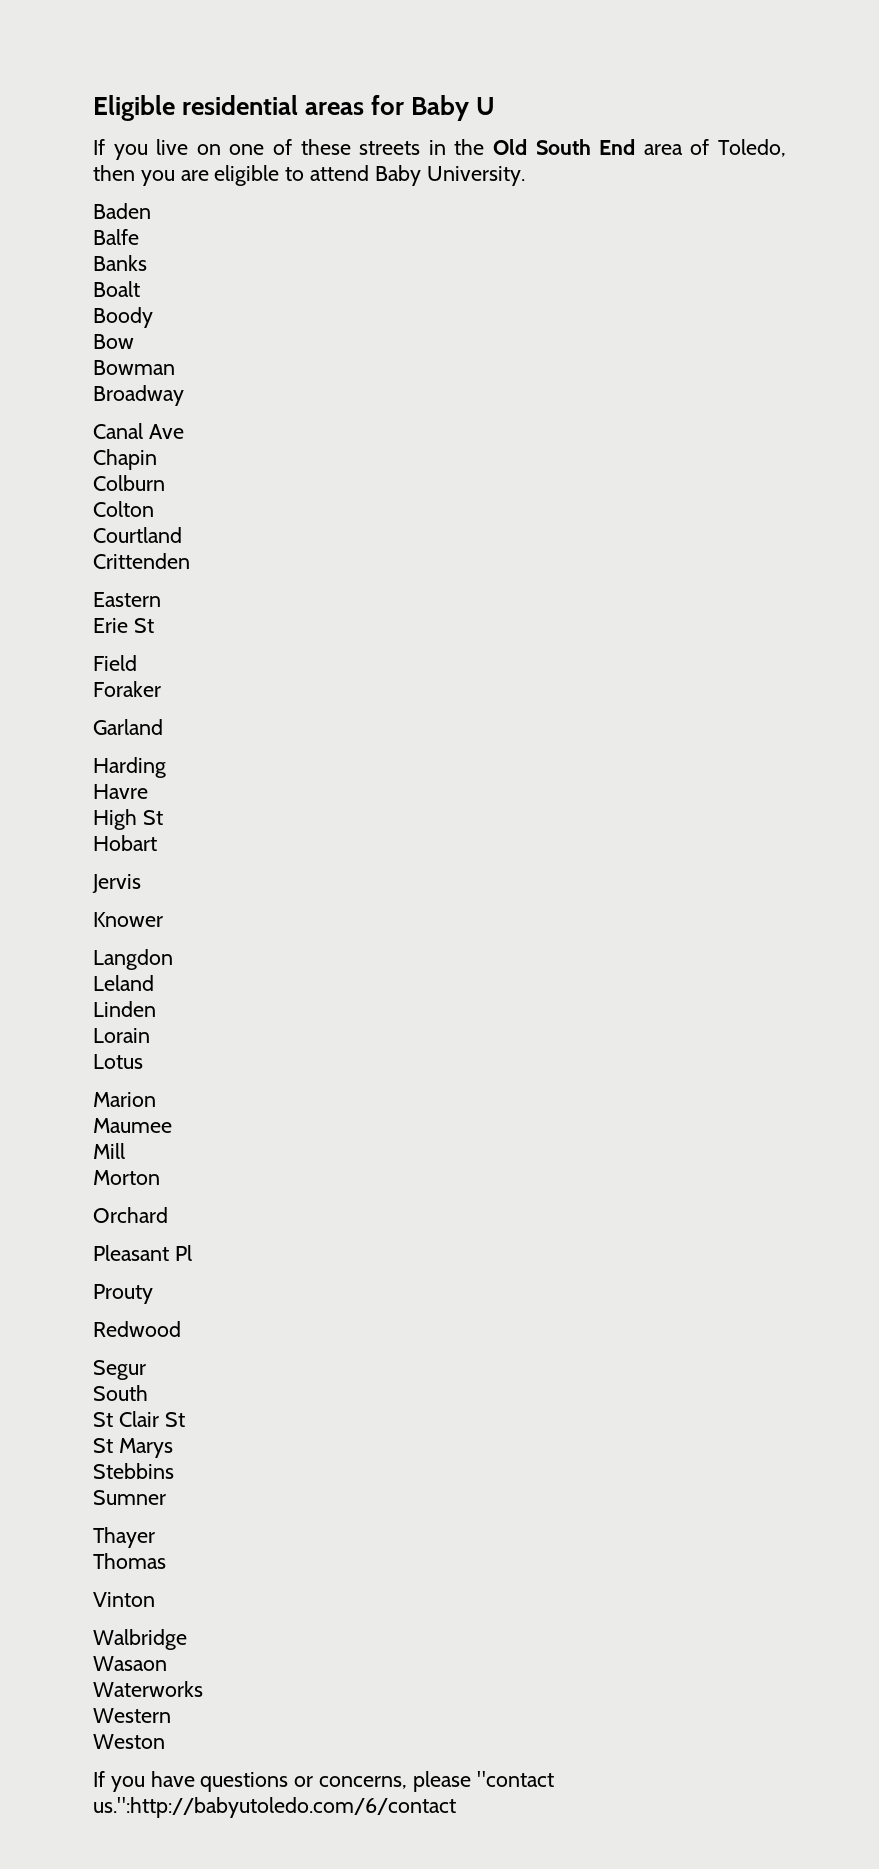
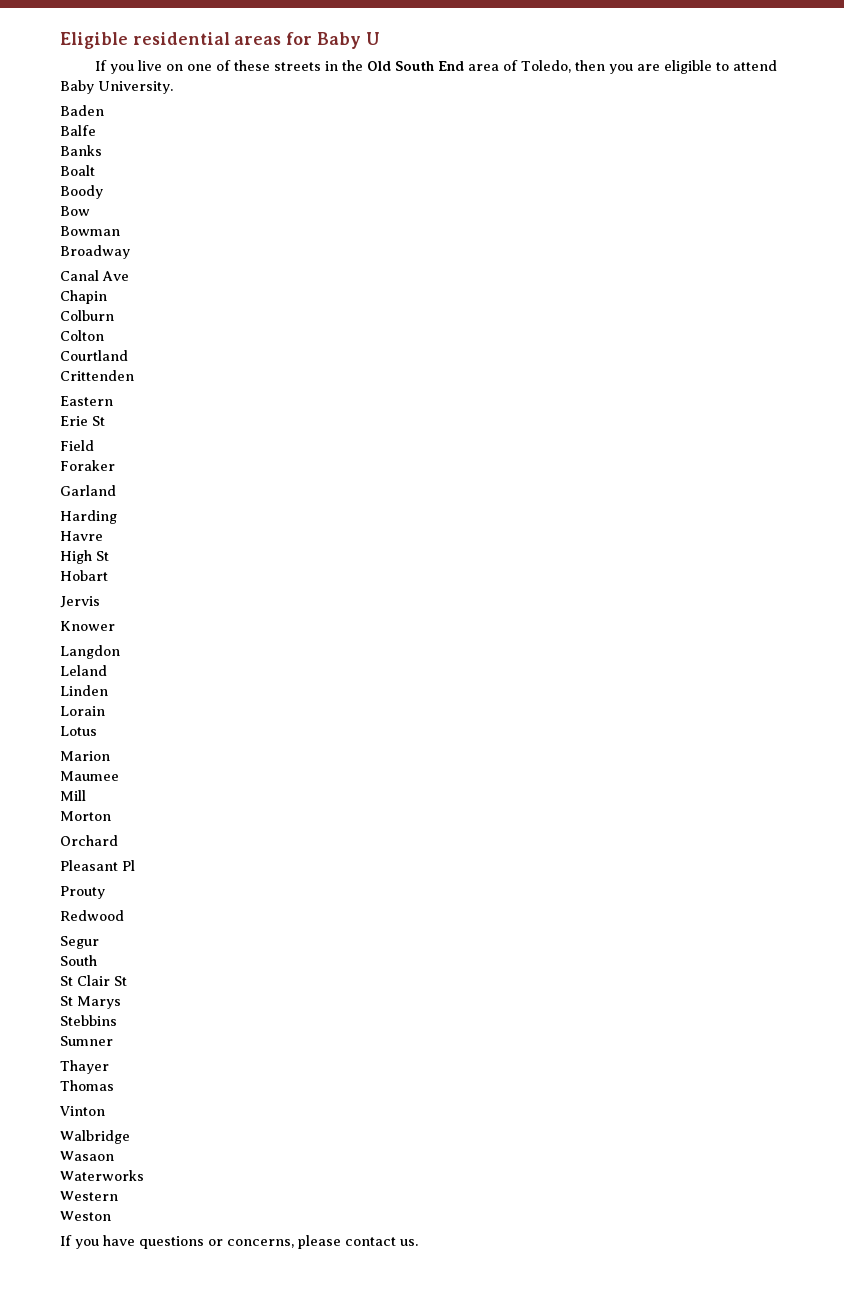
[476,1771,554,1787] [93,1797,456,1818] "contact us.":http://babyutoledo.com/6/contact -> [345,1237,418,1246] contact us.

